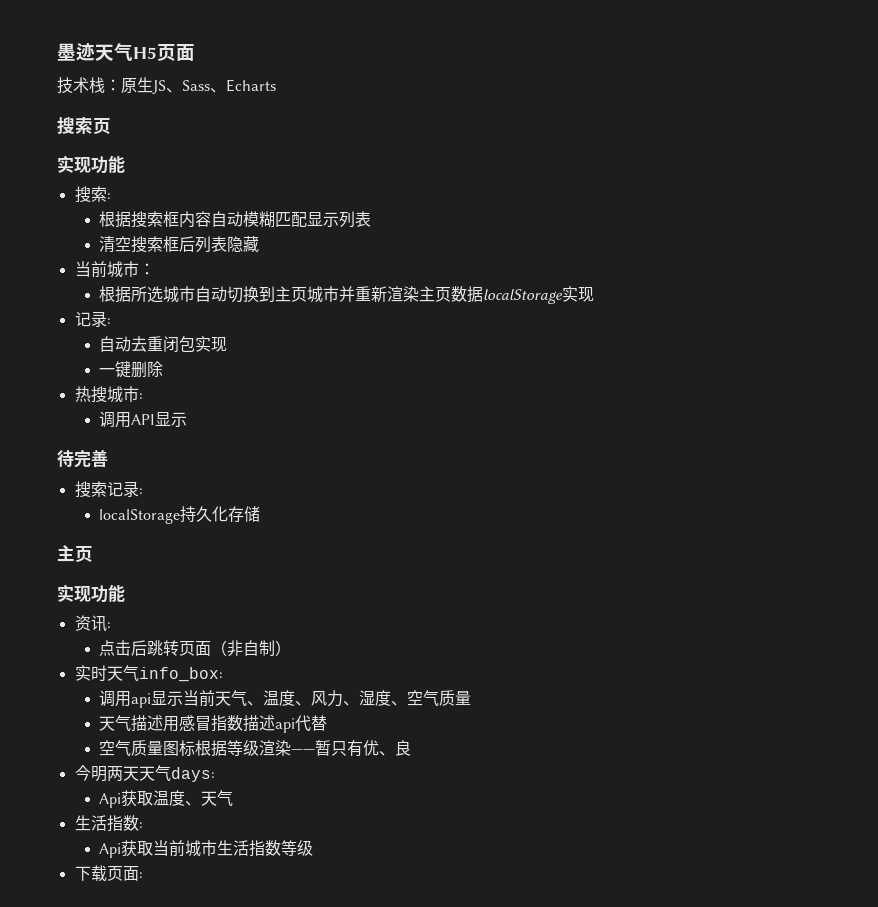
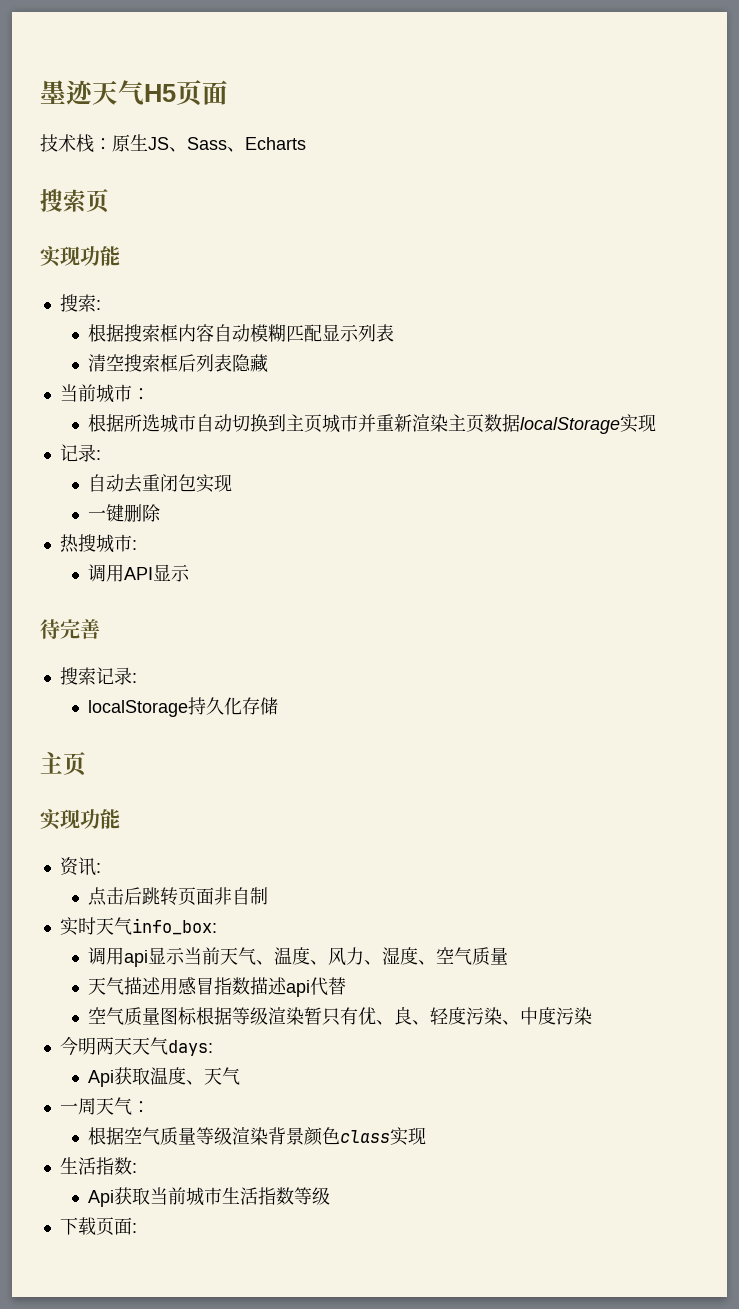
[211,640,228,656] （ -> (214, 896) none
[275,640,292,656] ） -> (268, 896) none
[291,749,316,754] —— -> (304, 1016) none
(412, 748) none -> [411,1007,592,1025] 、轻度污染、中度污染
(234, 798) none -> [59,1097,150,1115] [87,1127,426,1146] // 一周天气： // 根据空气质量等级渲染背景颜色class实现

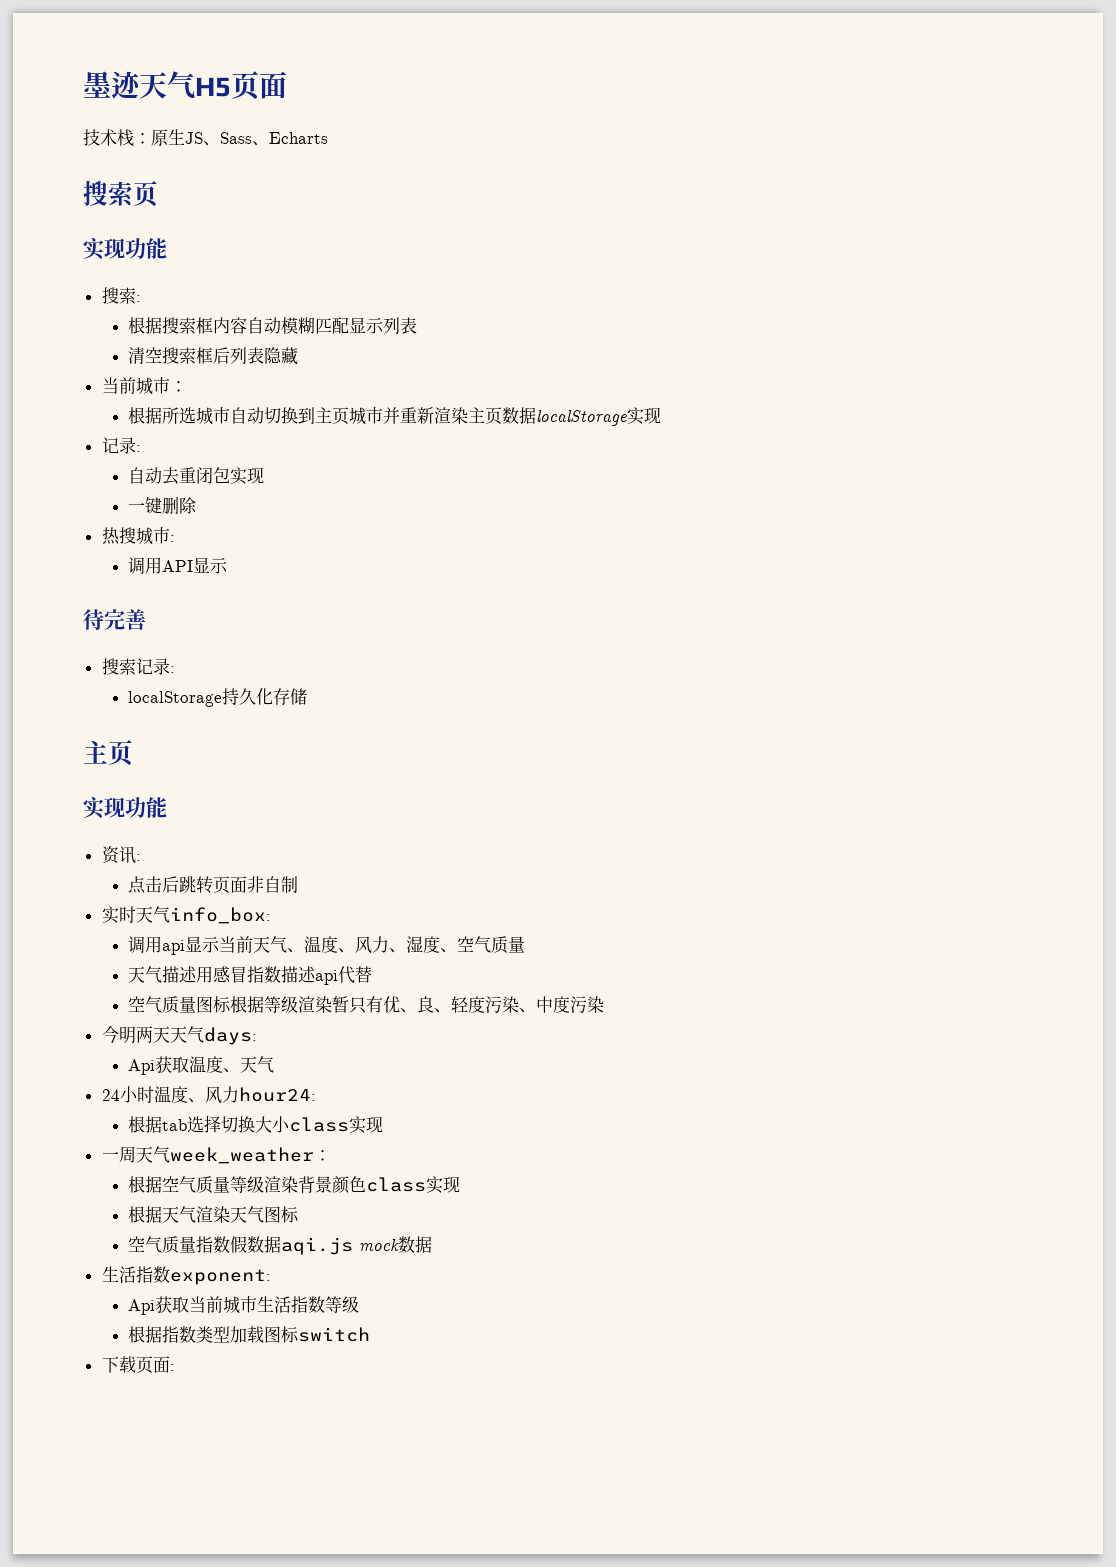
(240, 1076) none -> [101,1086,316,1104] [128,1115,384,1134] // 24小时温度、风力hour24: // 根据tab选择切换大小class实现
(132, 1106) none -> [169,1147,314,1164] week_weather
[59,1157,137,1175] // 生活指数: -> [128,1206,300,1223] [128,1236,433,1255] [101,1266,271,1285] // 根据天气渲染天气图标 // 空气质量指数假数据aqi.js mock数据 // 生活指数exponent:
(330, 1196) none -> [128,1326,371,1343] // 根据指数类型加载图标switch

